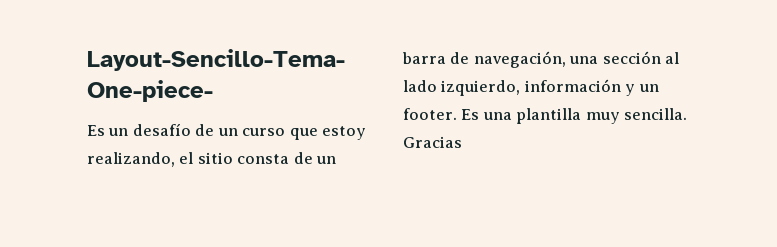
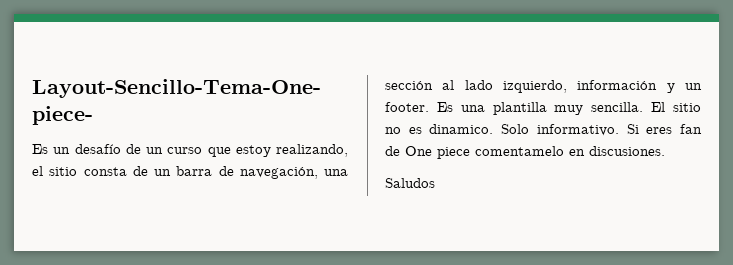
[403,136,462,148] Gracias -> [651,102,701,112] [385,124,702,136] [385,146,665,159] [385,178,435,188] El sitio no es dinamico. Solo informativo. Si eres fan de One piece comentamelo en discusiones. // Saludos

